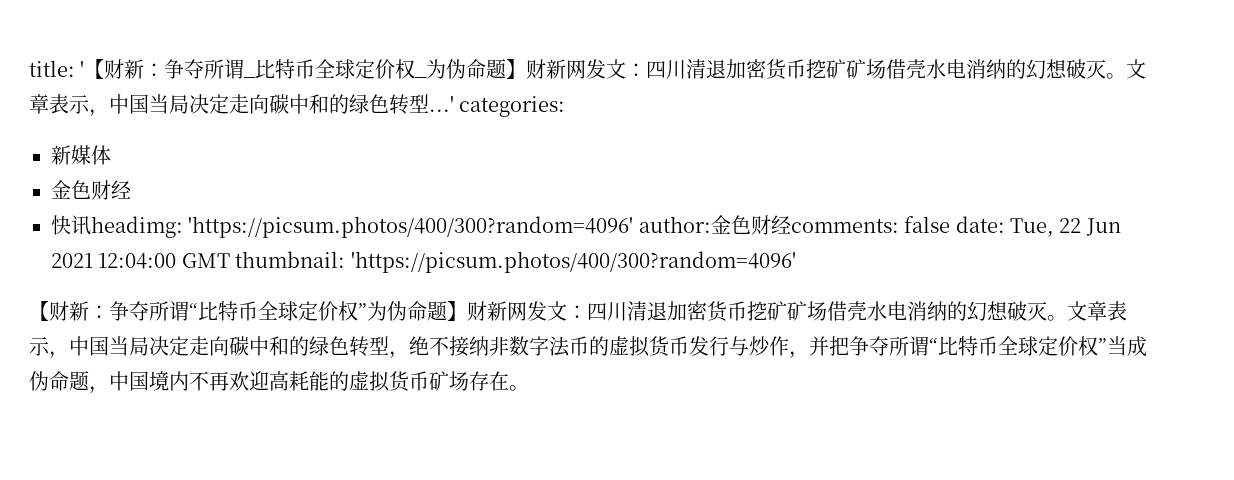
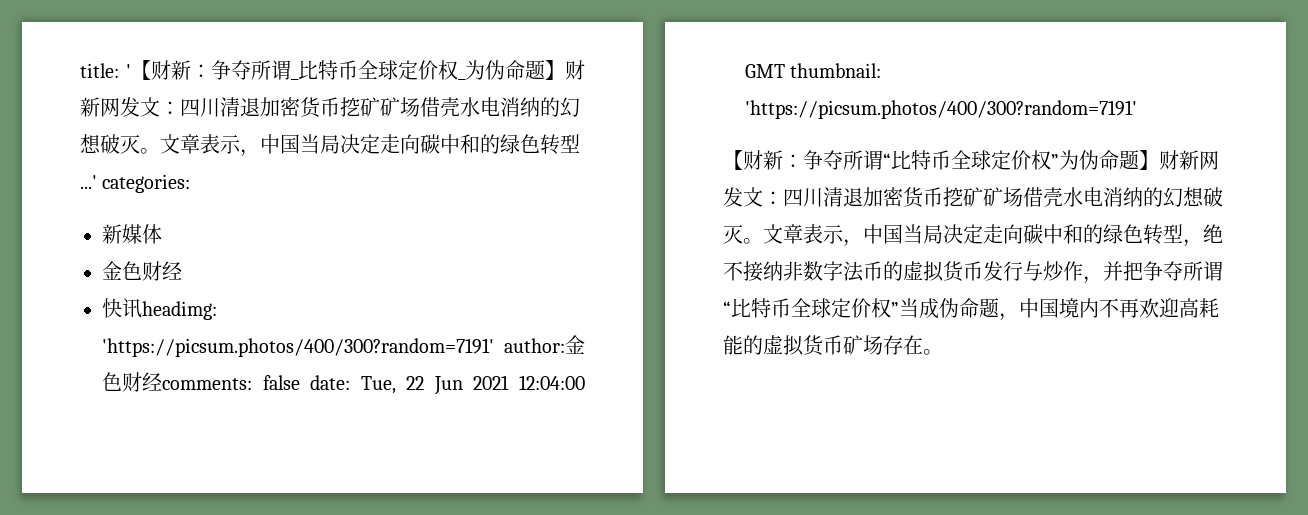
[188,216,634,238] 'https://picsum.photos/400/300?random=4096' -> [102,338,494,357] 'https://picsum.photos/400/300?random=7191'
[350,251,796,273] 'https://picsum.photos/400/300?random=4096' -> [745,100,1137,119] 'https://picsum.photos/400/300?random=7191'

